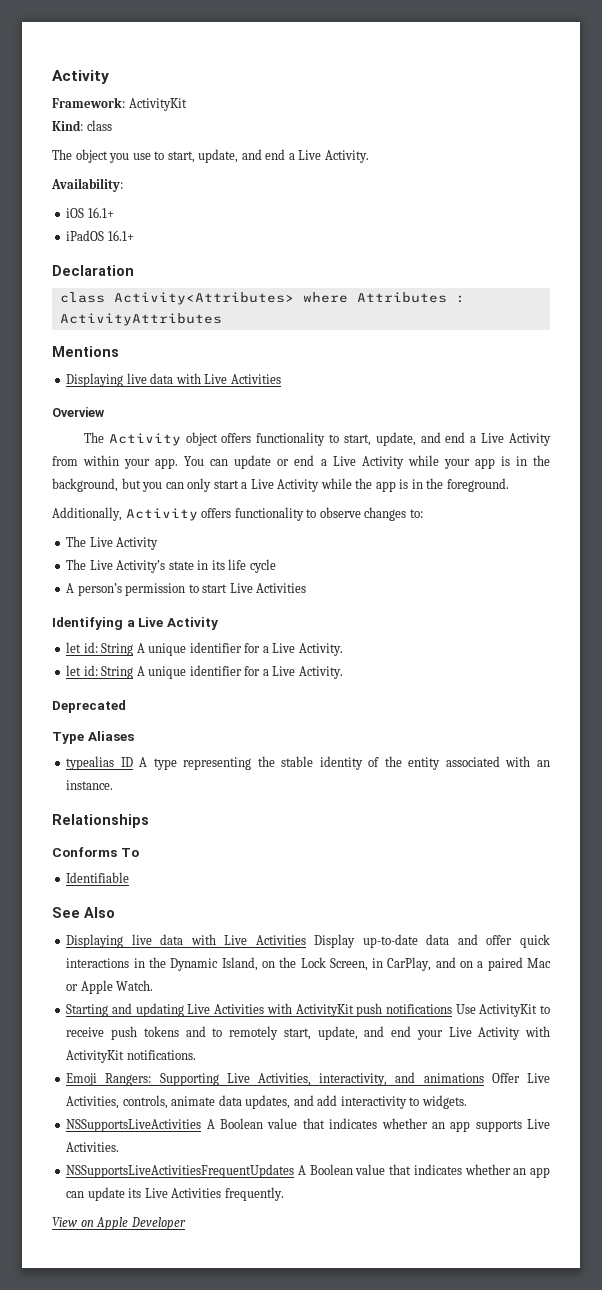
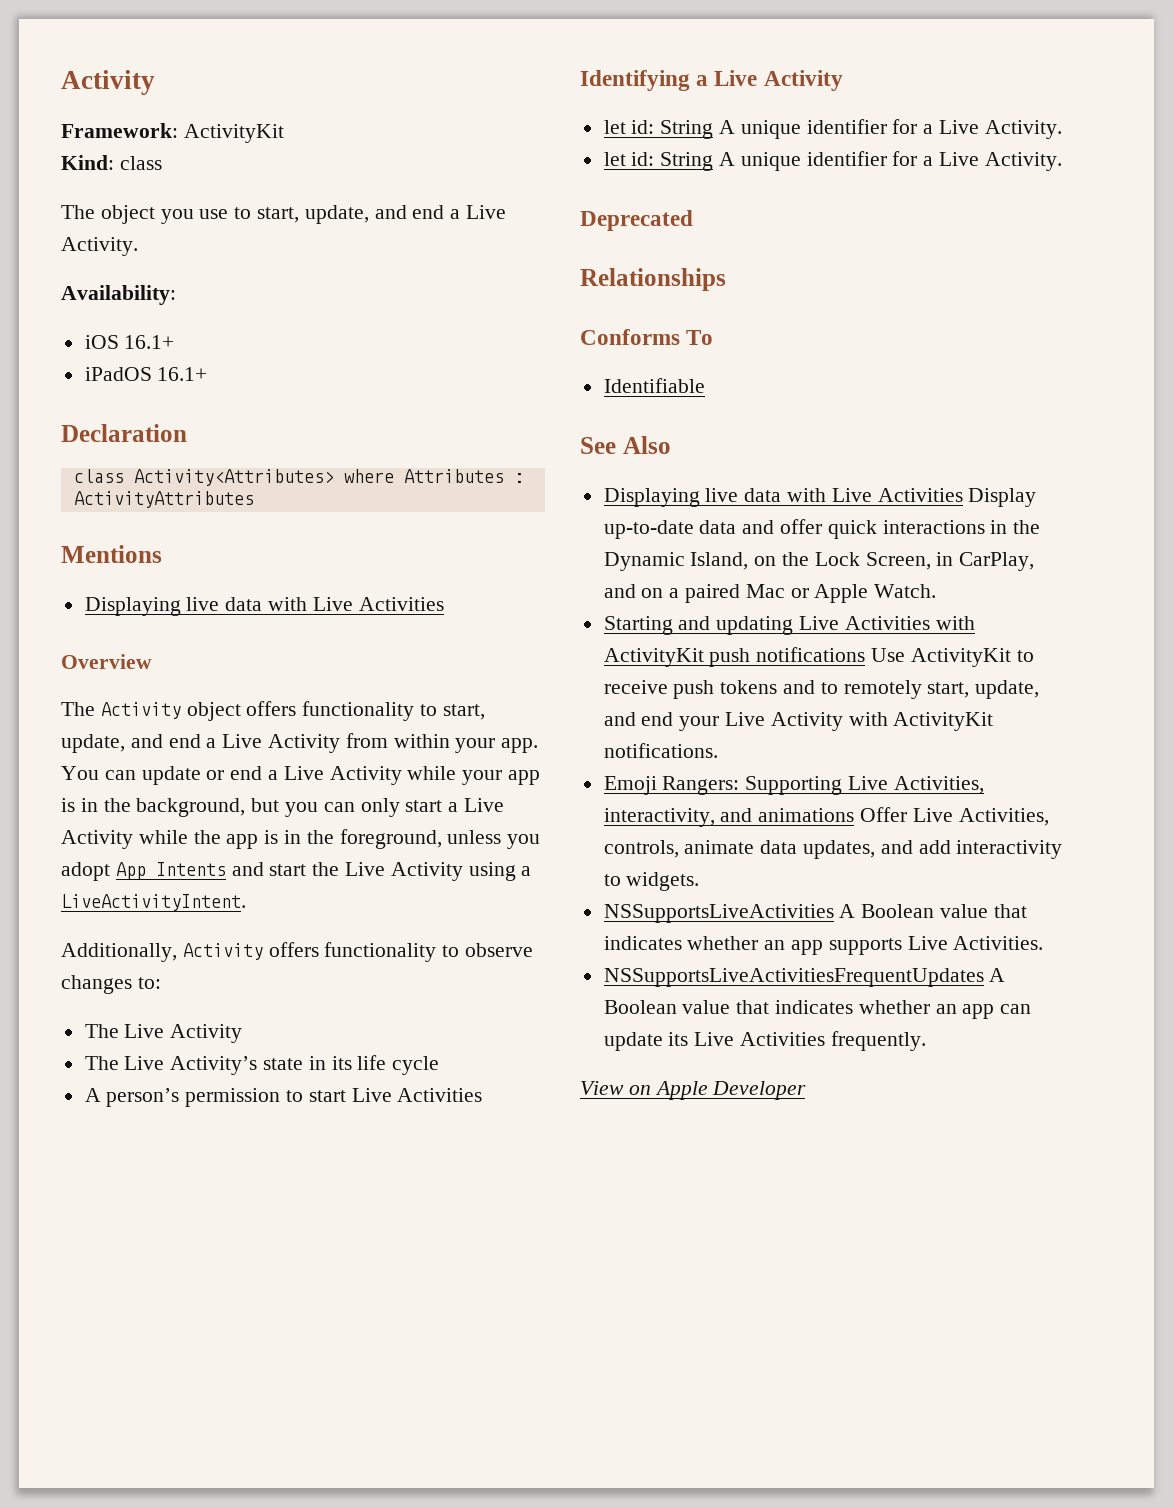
[446,478,509,492] foreground. -> [339,829,541,849] [61,862,532,881] [61,894,246,911] foreground, unless you adopt App Intents and start the Live Activity using a LiveActivityIntent.
[52,731,134,744] [66,756,550,770] [66,780,114,790] // Type Aliases // typealias ID A type representing the stable identity of the entity associated with an instance. -> (693, 220) none

